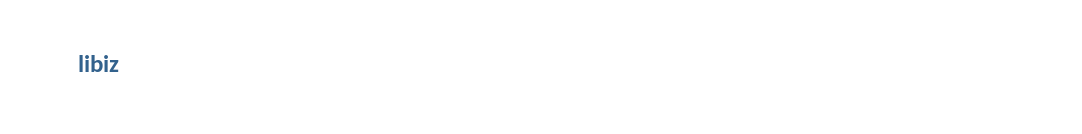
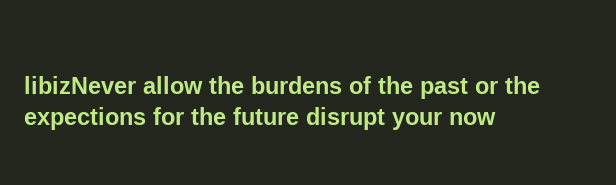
[78,55,119,72] libiz -> [24,76,540,99] [24,107,496,130] libizNever allow the burdens of the past or the expections for the future disrupt your now

